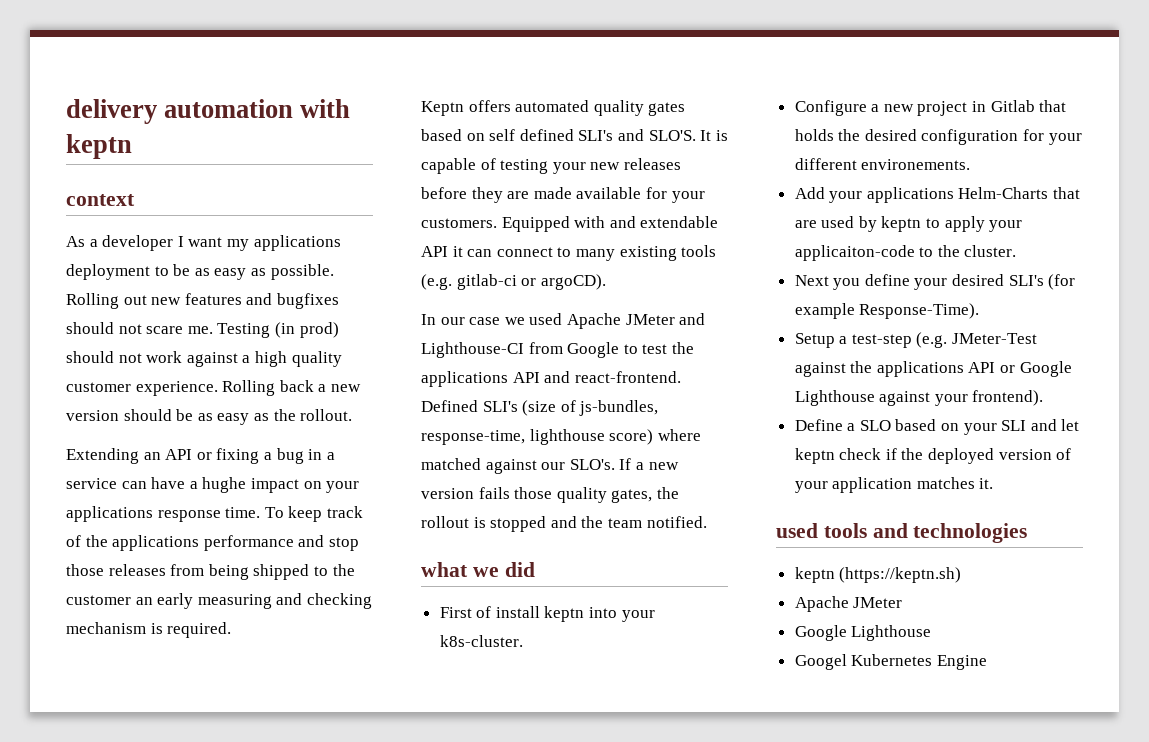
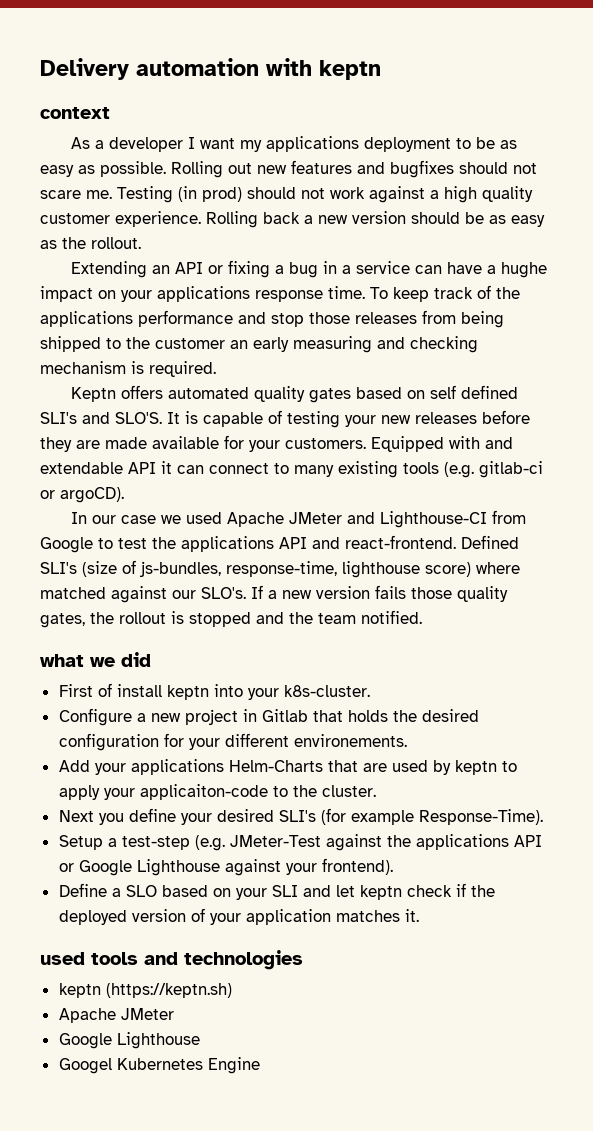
[66,99,157,124] delivery -> [40,58,129,80] Delivery

